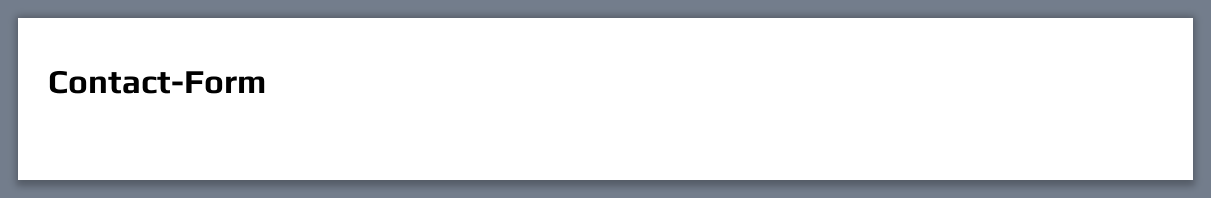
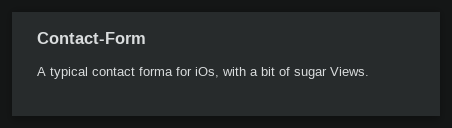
(266, 82) none -> [37,67,369,79] // A typical contact forma for iOs, with a bit of sugar Views.

